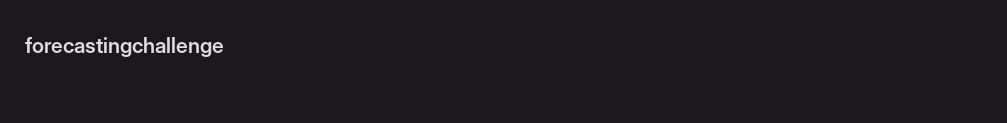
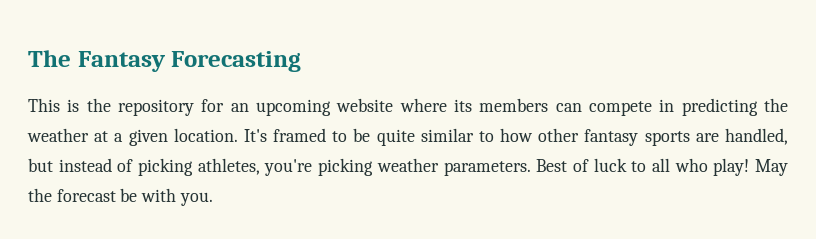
[25,37,224,57] forecastingchallenge -> [28,50,302,72] [28,98,789,116] [27,128,788,146] [28,158,788,176] [28,188,213,206] The Fantasy Forecasting // This is the repository for an upcoming website where its members can compete in predicting the weather at a given location. It's framed to be quite similar to how other fantasy sports are handled, but instead of picking athletes, you're picking weather parameters. Best of luck to all who play! May the forecast be with you.

